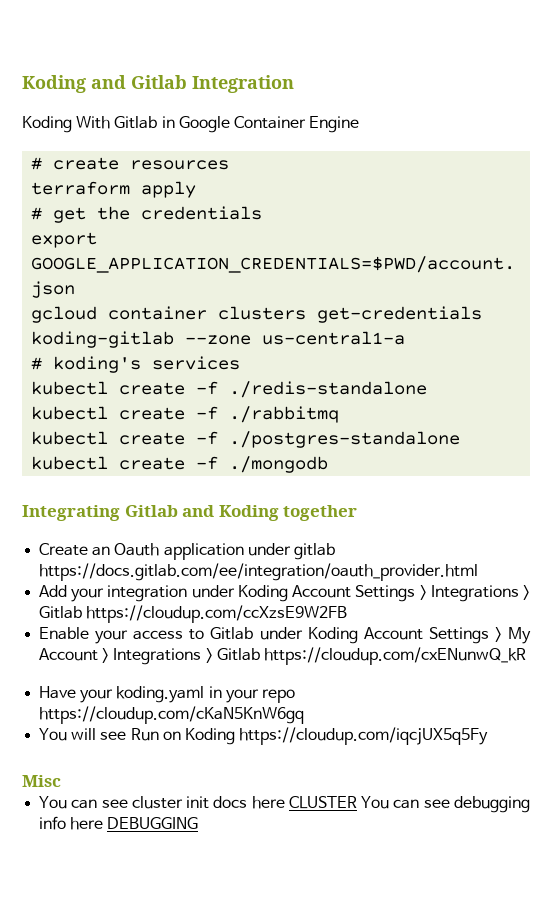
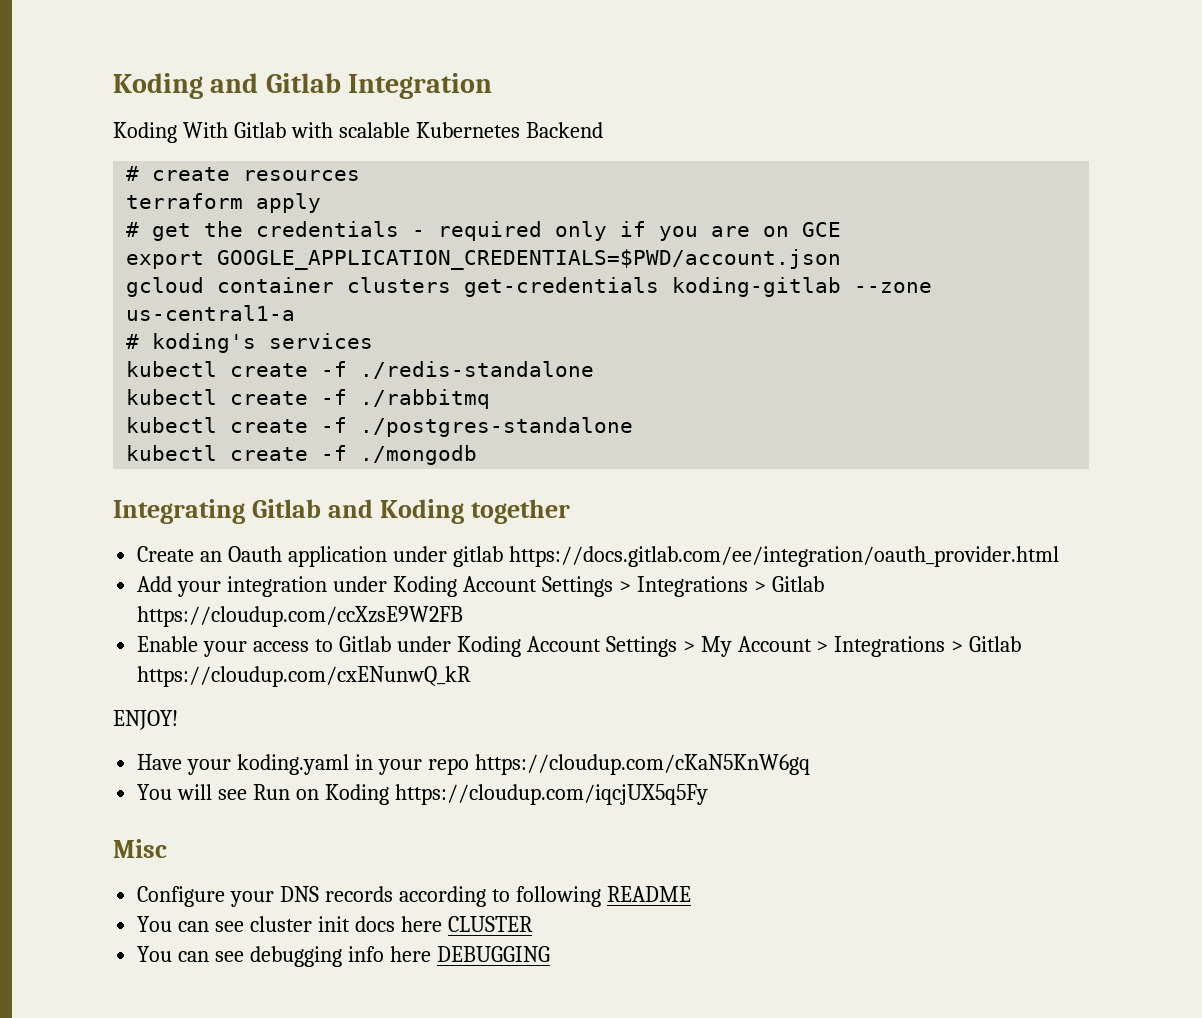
[161,116,360,133] in Google Container Engine -> [290,122,603,138] with scalable Kubernetes Backend
(263, 213) none -> [412,221,842,241] - required only if you are on GCE
(526, 656) none -> [113,710,178,730] // ENJOY!
(61, 781) none -> [137,886,691,907] // Configure your DNS records according to following README
(357, 802) none -> (533, 924) //

